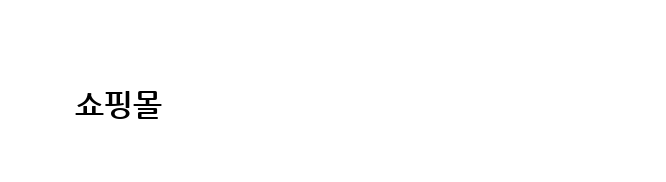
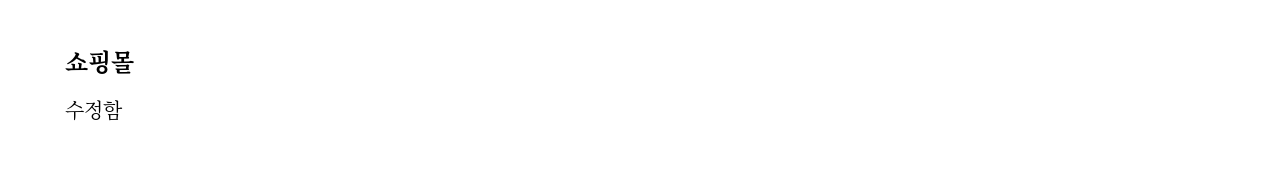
(162, 105) none -> [65,100,123,121] // 수정함

